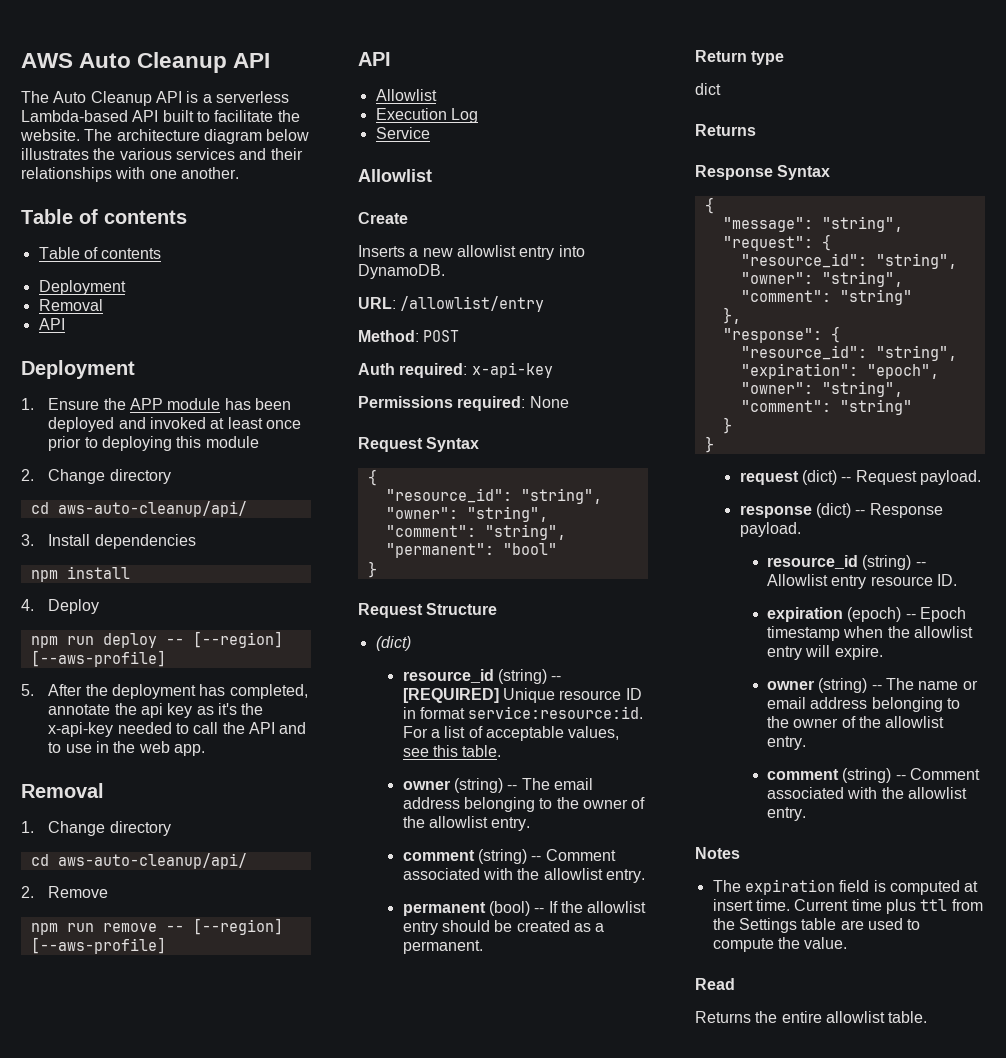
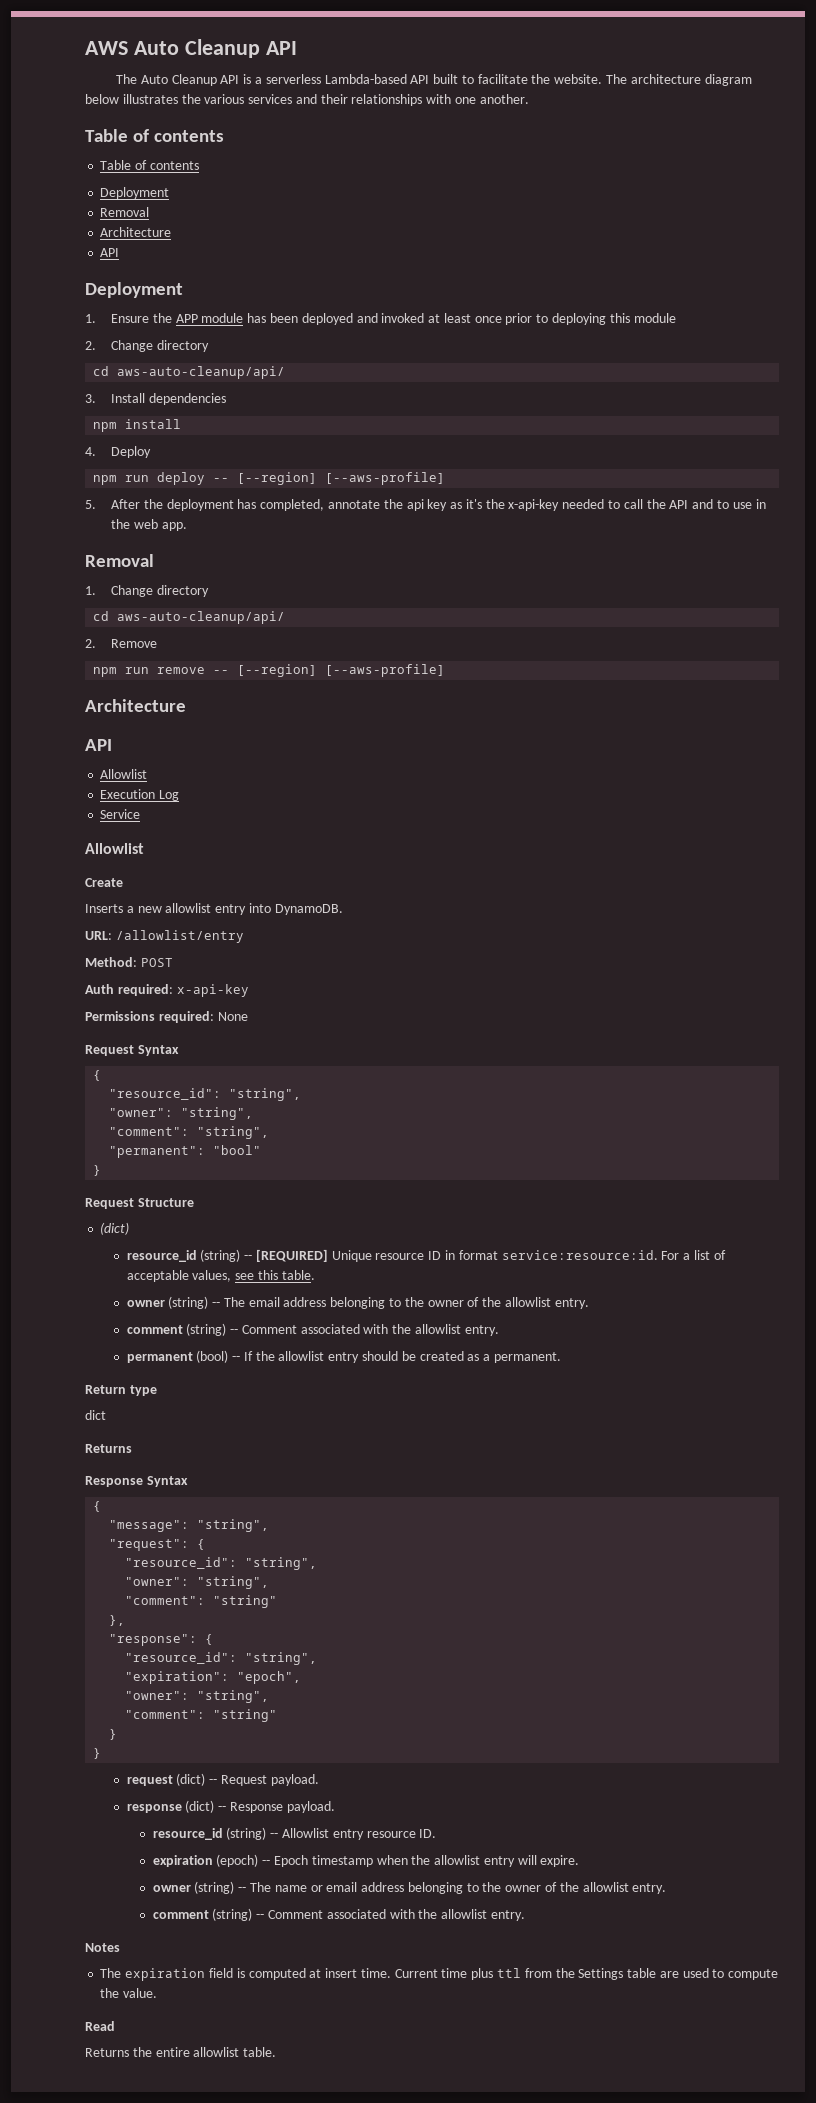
(103, 305) none -> [100,227,172,237] // Architecture
(166, 945) none -> [85,699,186,712] // Architecture

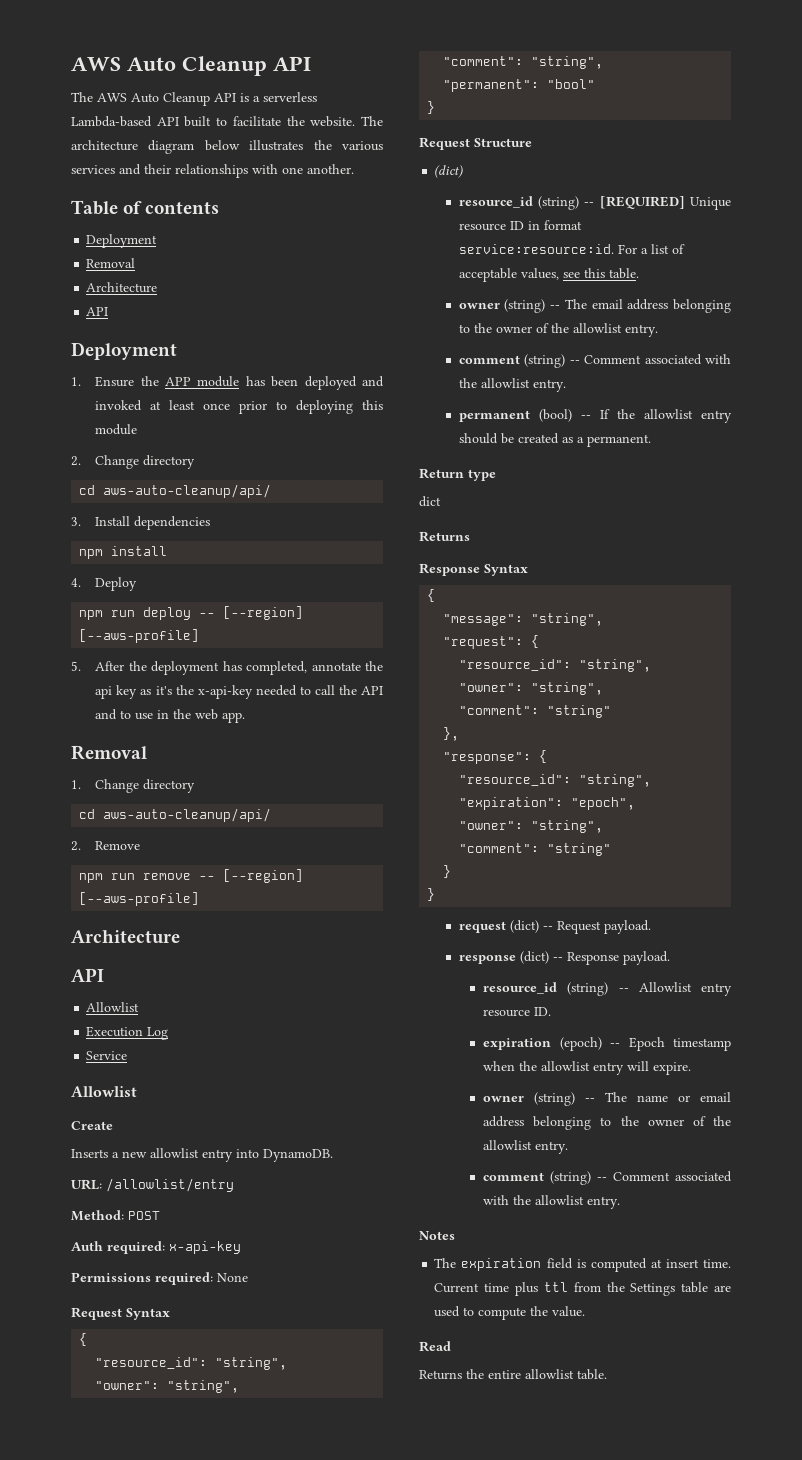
(138, 79) none -> [97,93,127,102] AWS
[100,160,199,170] // Table of contents -> (220, 208) none

